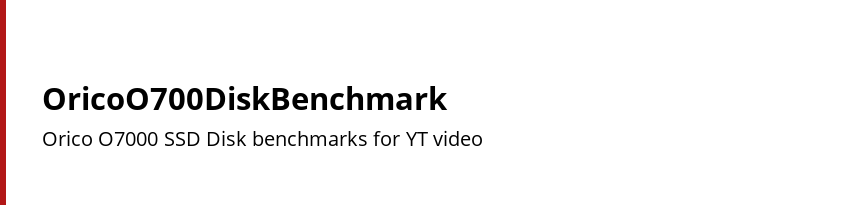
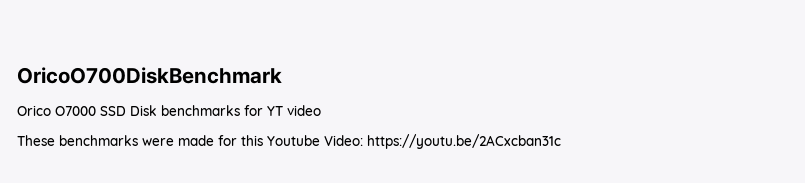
(483, 138) none -> [17,134,561,149] // These benchmarks were made for this Youtube Video: https://youtu.be/2ACxcban31c

